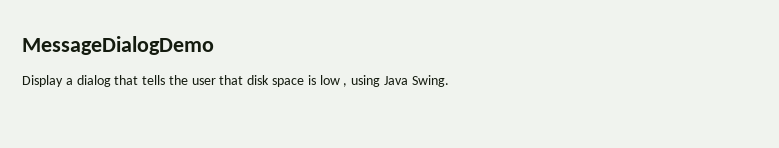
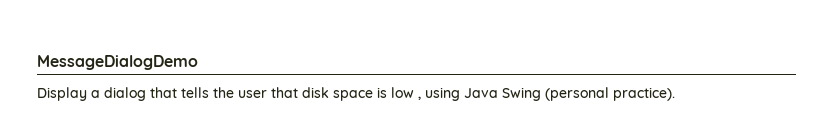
[411,75,449,87] Swing. -> [502,87,675,101] Swing (personal practice).

